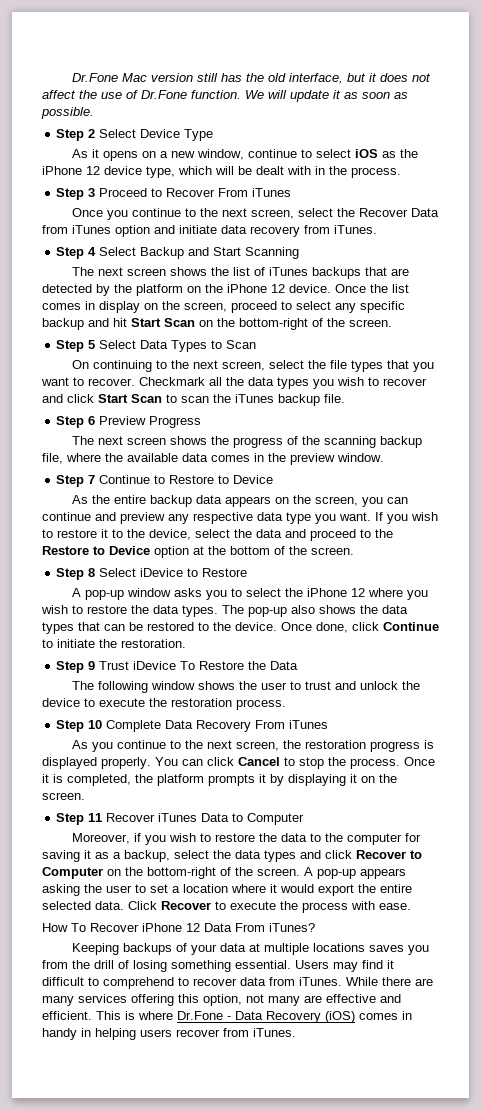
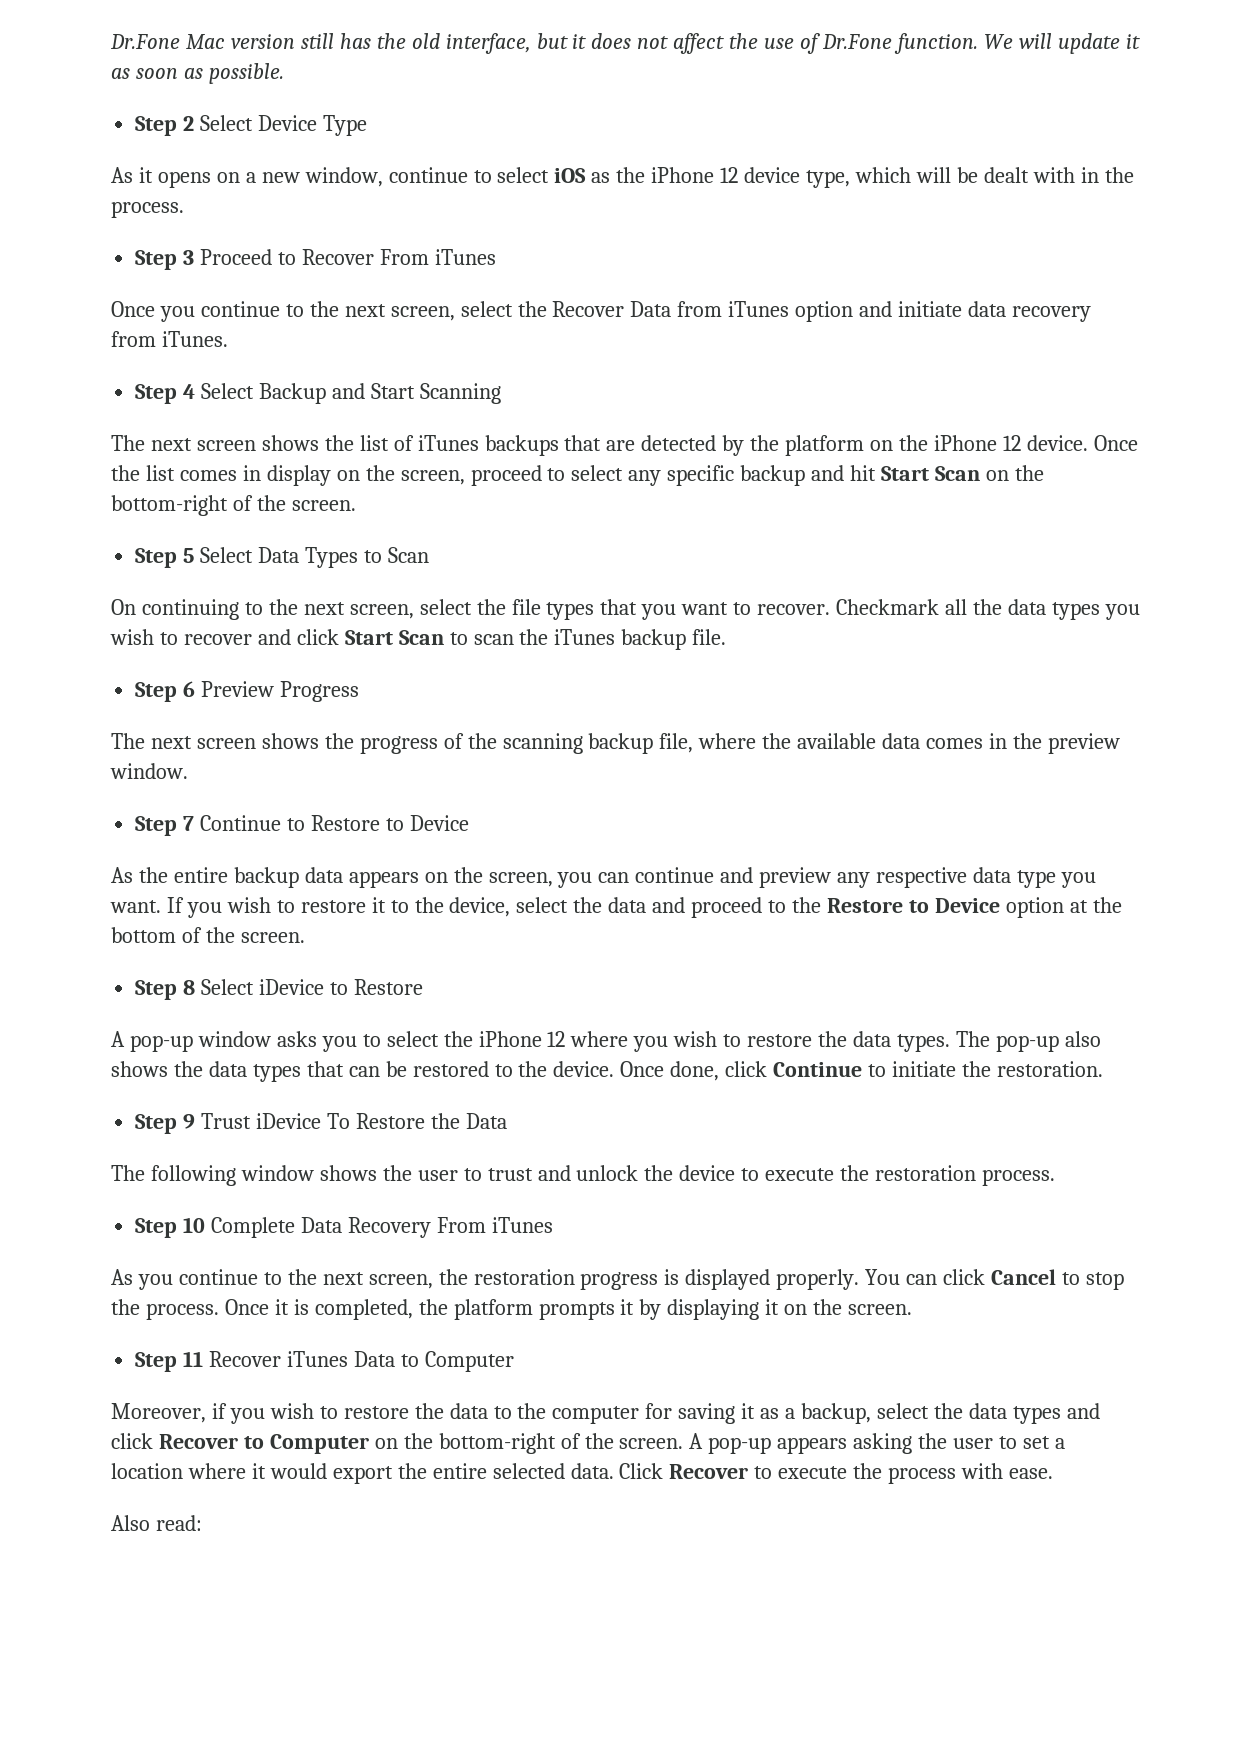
[42,923,315,932] [72,943,430,955] [42,960,394,972] [42,977,433,989] [42,994,401,1006] [42,1011,412,1023] [42,1028,296,1040] How To Recover iPhone 12 Data From iTunes? // Keeping backups of your data at multiple locations saves you from the drill of losing something essential. Users may find it difficult to comprehend to recover data from iTunes. While there are many services offering this option, not many are effective and efficient. This is where Dr.Fone - Data Recovery (iOS) comes in handy in helping users recover from iTunes. -> [111,1515,202,1531] Also read:

